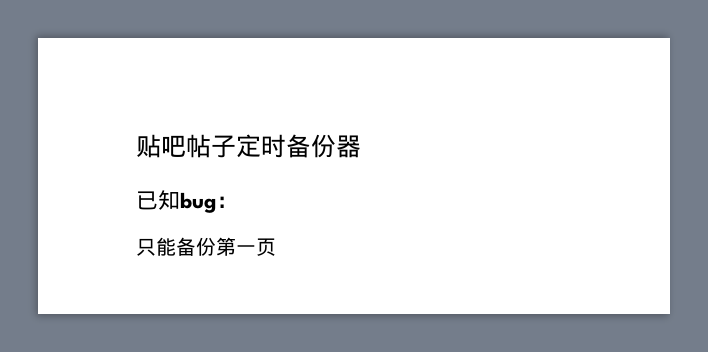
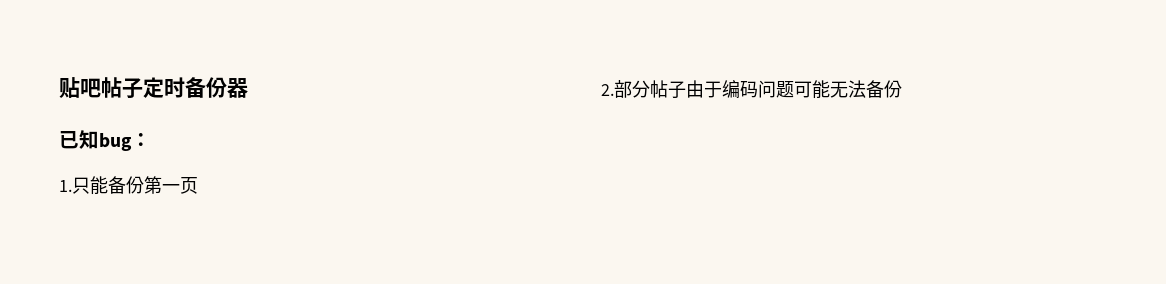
(238, 202) none -> [59,180,72,192] 1.
(276, 247) none -> [601,80,902,99] // 2.部分帖子由于编码问题可能无法备份

